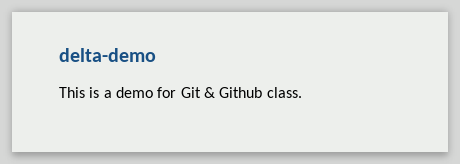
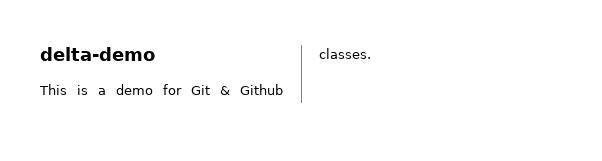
[266,87,302,98] class. -> [319,48,371,59] classes.

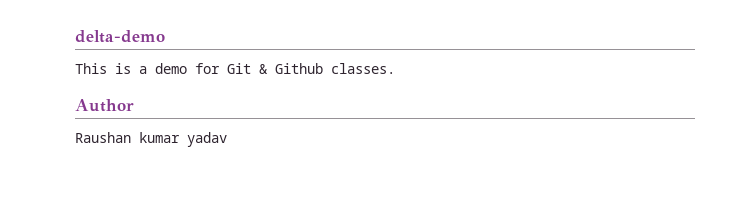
(371, 53) none -> [75,99,134,112] [75,132,227,147] // Author // Raushan kumar yadav

